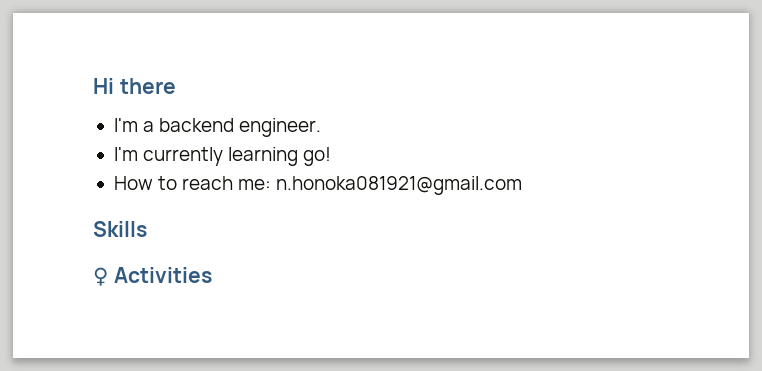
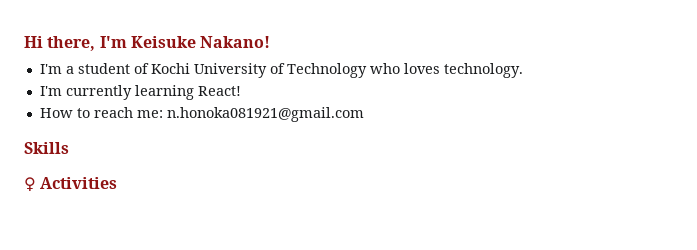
[119,78,176,94] [113,118,322,137] there // I'm a backend engineer. -> [47,36,271,51] [39,63,523,78] there, I'm Keisuke Nakano! // I'm a student of Kochi University of Technology who loves technology.
[303,147,332,166] go! -> [197,86,241,96] React!

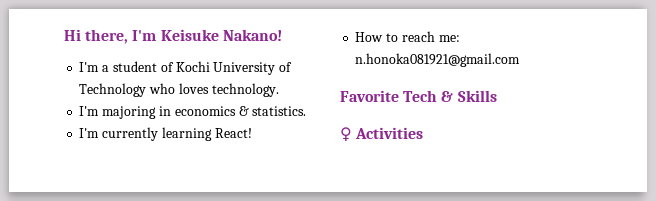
(523, 70) none -> [79,106,307,119] // I'm majoring in economics & statistics.
(364, 114) none -> [340,90,454,102] Favorite Tech &

